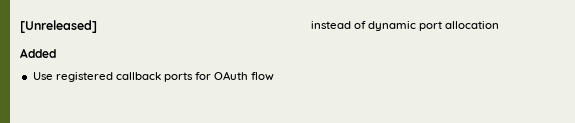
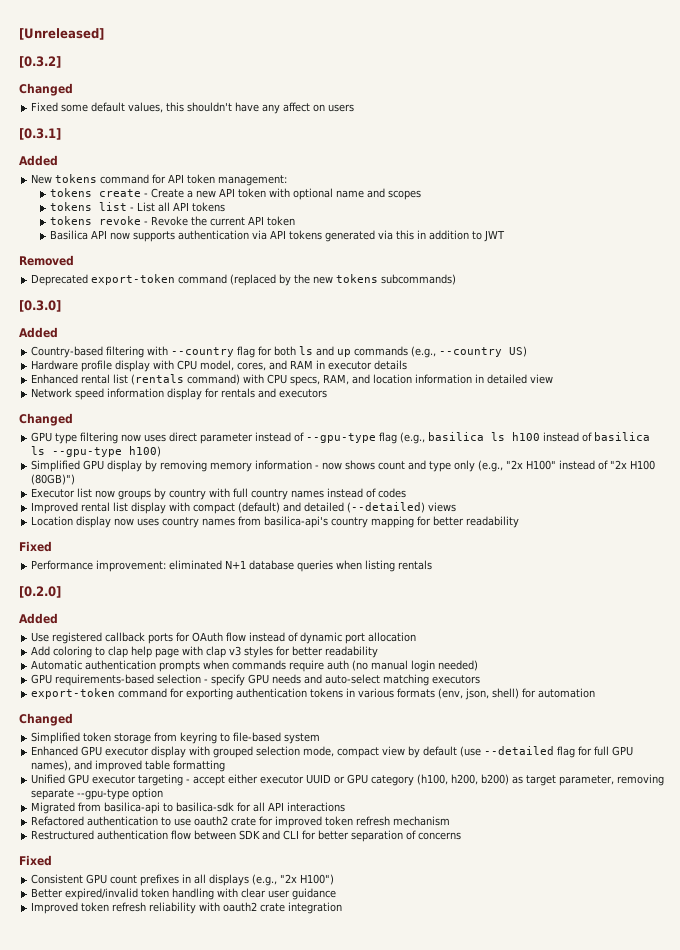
(97, 26) none -> [19,56,61,68] [19,83,73,96] [31,102,355,114] [19,128,61,140] [19,155,58,166] [31,174,288,186] [49,188,421,200] [49,202,225,212] [49,216,295,226] [49,230,505,242] [19,255,74,266] [31,274,457,286] [19,300,61,312] [19,327,58,338] [31,346,528,358] [31,360,408,372] [31,374,554,386] [31,388,328,400] [19,413,73,426] [31,432,651,444] [31,446,162,457] [31,460,656,472] [31,474,76,485] [31,488,407,500] [31,502,457,514] [31,516,520,528] [19,541,52,552] [31,560,433,572] [19,586,61,598] // [0.3.2] // Changed // Fixed some default values, this shouldn't have any affect on users // [0.3.1] // Added // New tokens command for API token management: // tokens create - Create a new API token with optional name and scopes // tokens list - List all API tokens // tokens revoke - Revoke the current API token // Basilica API now supports authentication via API tokens generated via this in addition to JWT // Removed // Deprecated export-token command (replaced by the new tokens subcommands) // [0.3.0] // Added // Country-based filtering with --country flag for both ls and up commands (e.g., --country US) // Hardware profile display with CPU model, cores, and RAM in executor details // Enhanced rental list (rentals command) with CPU specs, RAM, and location information in detailed view // Network speed information display for rentals and executors // Changed // GPU type filtering now uses direct parameter instead of --gpu-type flag (e.g., basilica ls h100 instead of basilica ls --gpu-type h100) // Simplified GPU display by removing memory information - now shows count and type only (e.g., "2x H100" instead of "2x H100 (80GB)") // Executor list now groups by country with full country names instead of codes // Improved rental list display with compact (default) and detailed (--detailed) views // Location display now uses country names from basilica-api's country mapping for better readability // Fixed // Performance improvement: eliminated N+1 database queries when listing rentals // [0.2.0]
(500, 25) none -> [31,646,379,658] [31,660,479,672] [31,674,481,686] [31,688,596,700] [19,713,73,726] [31,732,321,744] [31,746,634,758] [31,760,226,772] [31,774,665,786] [31,788,164,800] [31,802,346,814] [31,816,451,828] [31,830,462,842] [19,855,52,866] [31,874,335,886] [31,888,337,900] [31,902,343,914] // Add coloring to clap help page with clap v3 styles for better readability // Automatic authentication prompts when commands require auth (no manual login needed) // GPU requirements-based selection - specify GPU needs and auto-select matching executors // export-token command for exporting authentication tokens in various formats (env, json, shell) for automation // Changed // Simplified token storage from keyring to file-based system // Enhanced GPU executor display with grouped selection mode, compact view by default (use --detailed flag for full GPU names), and improved table formatting // Unified GPU executor targeting - accept either executor UUID or GPU category (h100, h200, b200) as target parameter, removing separate --gpu-type option // Migrated from basilica-api to basilica-sdk for all API interactions // Refactored authentication to use oauth2 crate for improved token refresh mechanism // Restructured authentication flow between SDK and CLI for better separation of concerns // Fixed // Consistent GPU count prefixes in all displays (e.g., "2x H100") // Better expired/invalid token handling with clear user guidance // Improved token refresh reliability with oauth2 crate integration

